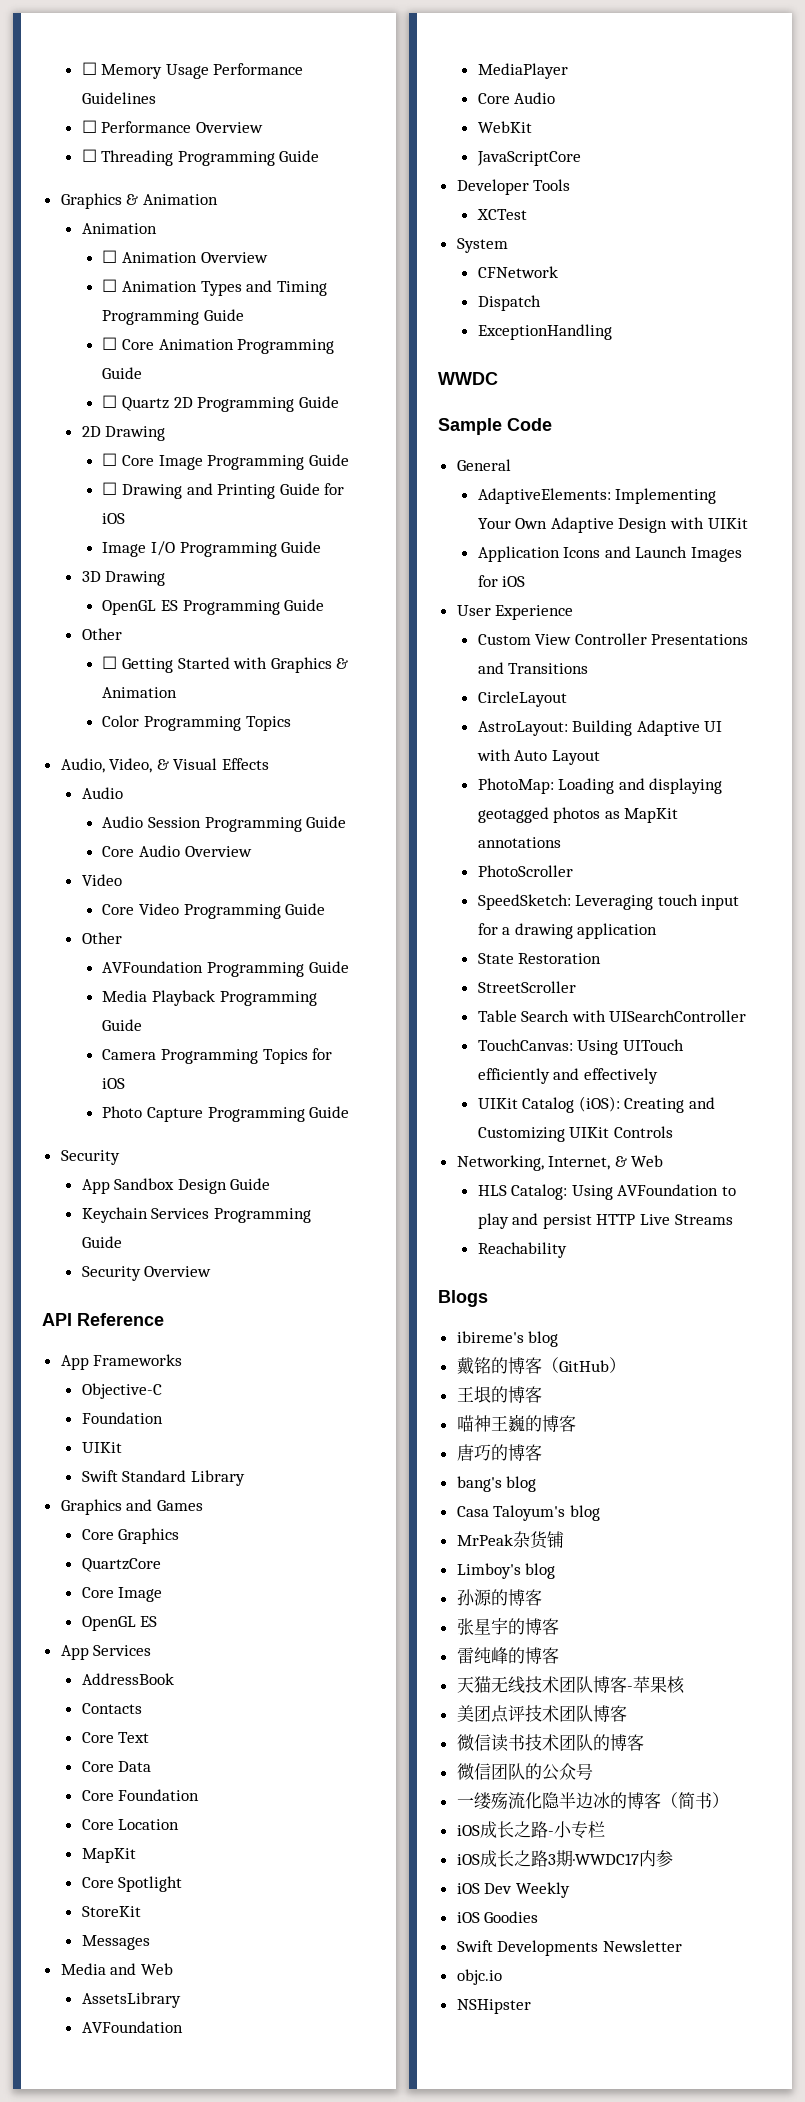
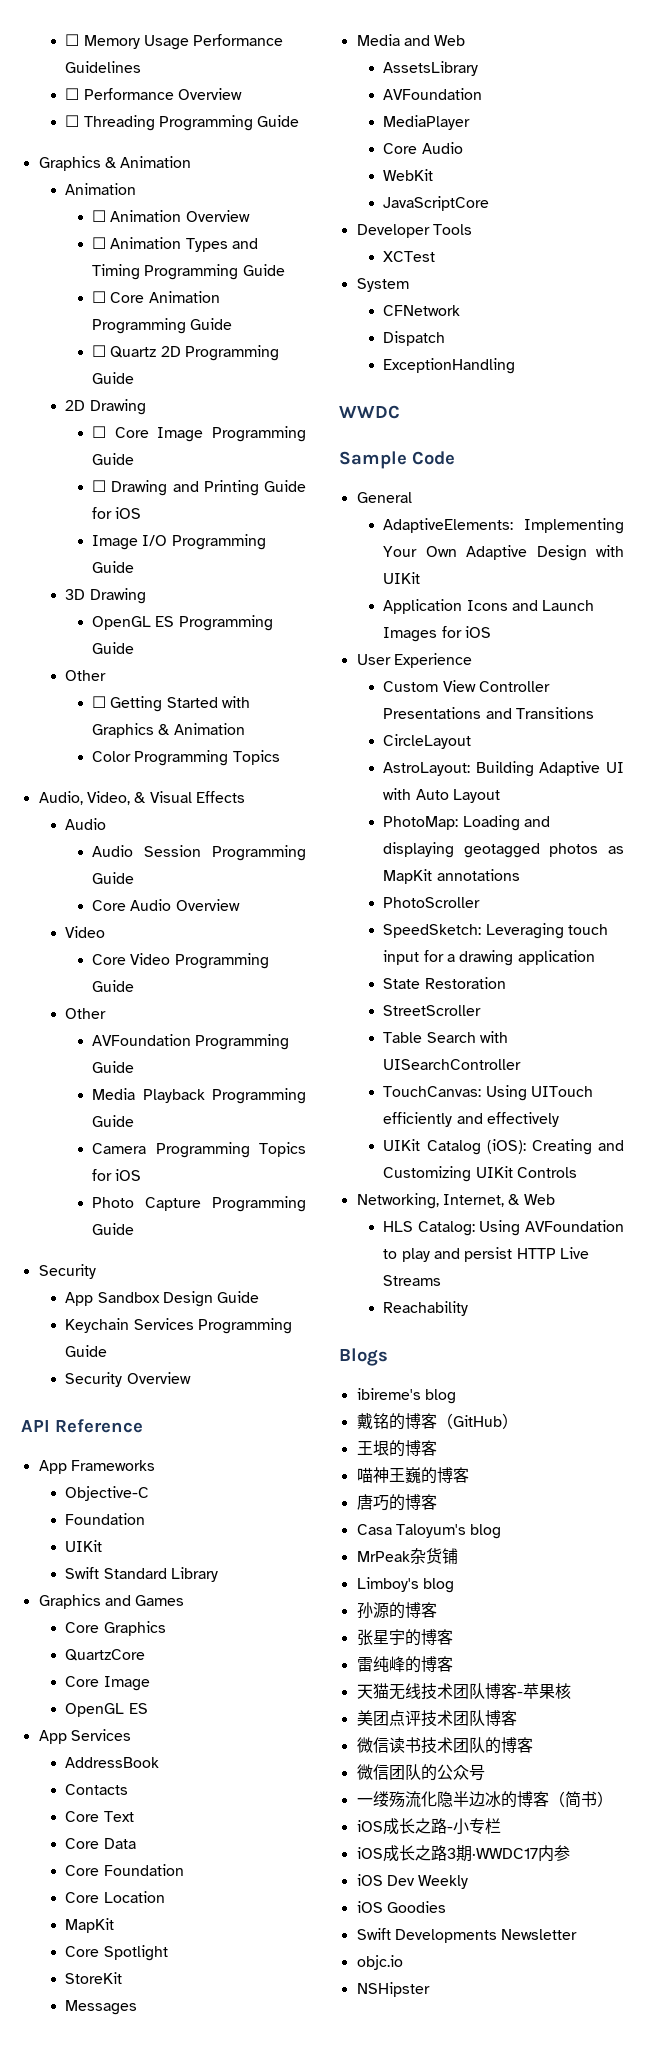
[456,1476,537,1492] // bang's blog -> (437, 1502) none

